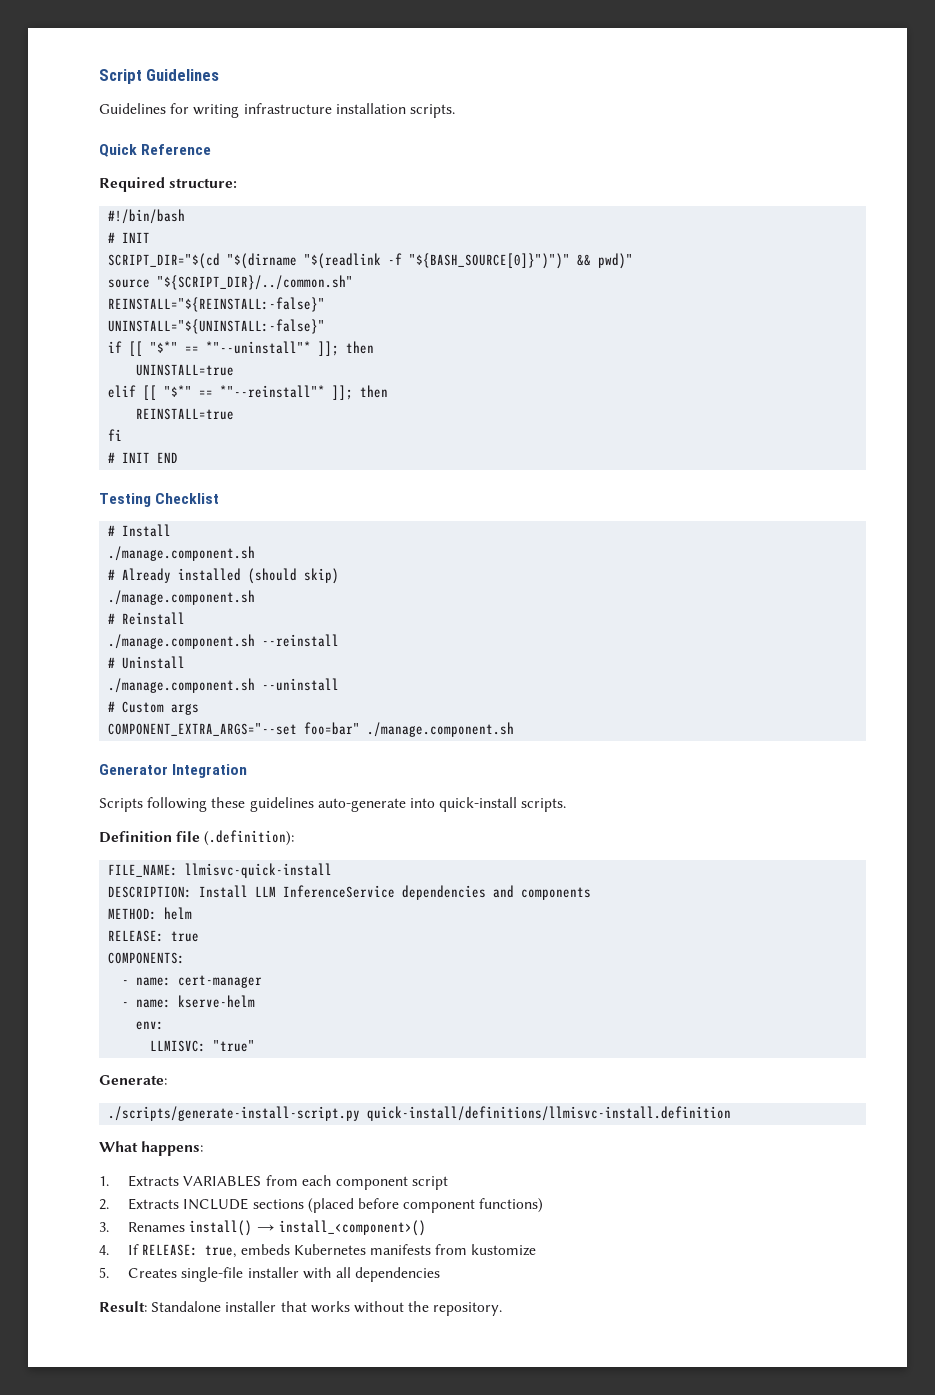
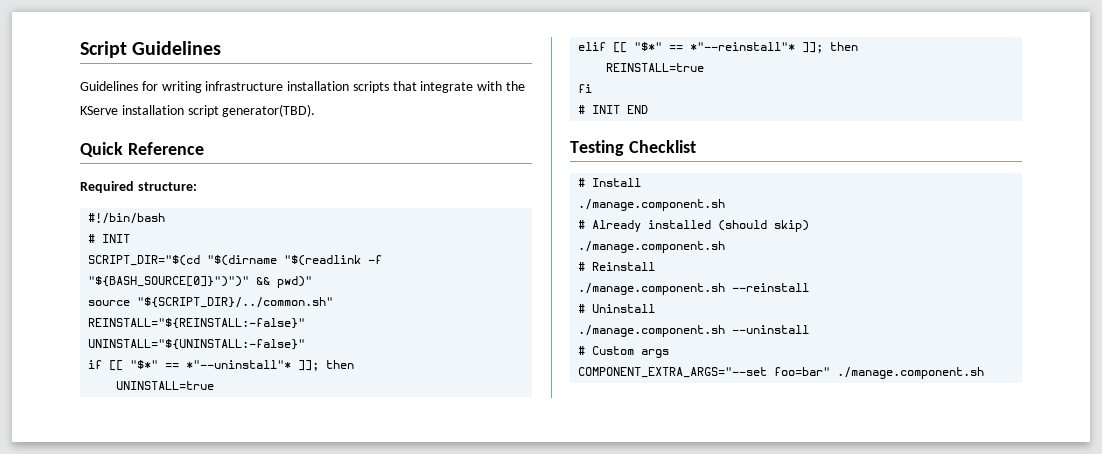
[409,104,455,118] scripts. -> [352,81,526,93] [80,104,316,117] scripts that integrate with the KServe installation script generator(TBD).
[99,764,248,778] [99,797,567,812] [99,830,295,846] [108,863,333,878] [108,885,592,900] [108,907,193,920] [108,930,200,942] [108,952,186,964] [122,975,263,988] [122,995,256,1008] [136,1021,165,1030] [150,1040,256,1052] [99,1075,167,1085] [108,1106,732,1121] [99,1141,204,1156] [99,1175,449,1190] [99,1198,544,1213] [99,1220,426,1236] [99,1244,537,1258] [99,1267,441,1282] [99,1301,503,1316] // Generator Integration // Scripts following these guidelines auto-generate into quick-install scripts. // Definition file (.definition): // FILE_NAME: llmisvc-quick-install // DESCRIPTION: Install LLM InferenceService dependencies and components // METHOD: helm // RELEASE: true // COMPONENTS: // - name: cert-manager // - name: kserve-helm // env: // LLMISVC: "true" // Generate: // ./scripts/generate-install-script.py quick-install/definitions/llmisvc-install.definition // What happens: // 1. Extracts VARIABLES from each component script // 2. Extracts INCLUDE sections (placed before component functions) // 3. Renames install() → install_<component>() // 4. If RELEASE: true, embeds Kubernetes manifests from kustomize // 5. Creates single-file installer with all dependencies // Result: Standalone installer that works without the repository. -> (985, 373) none

